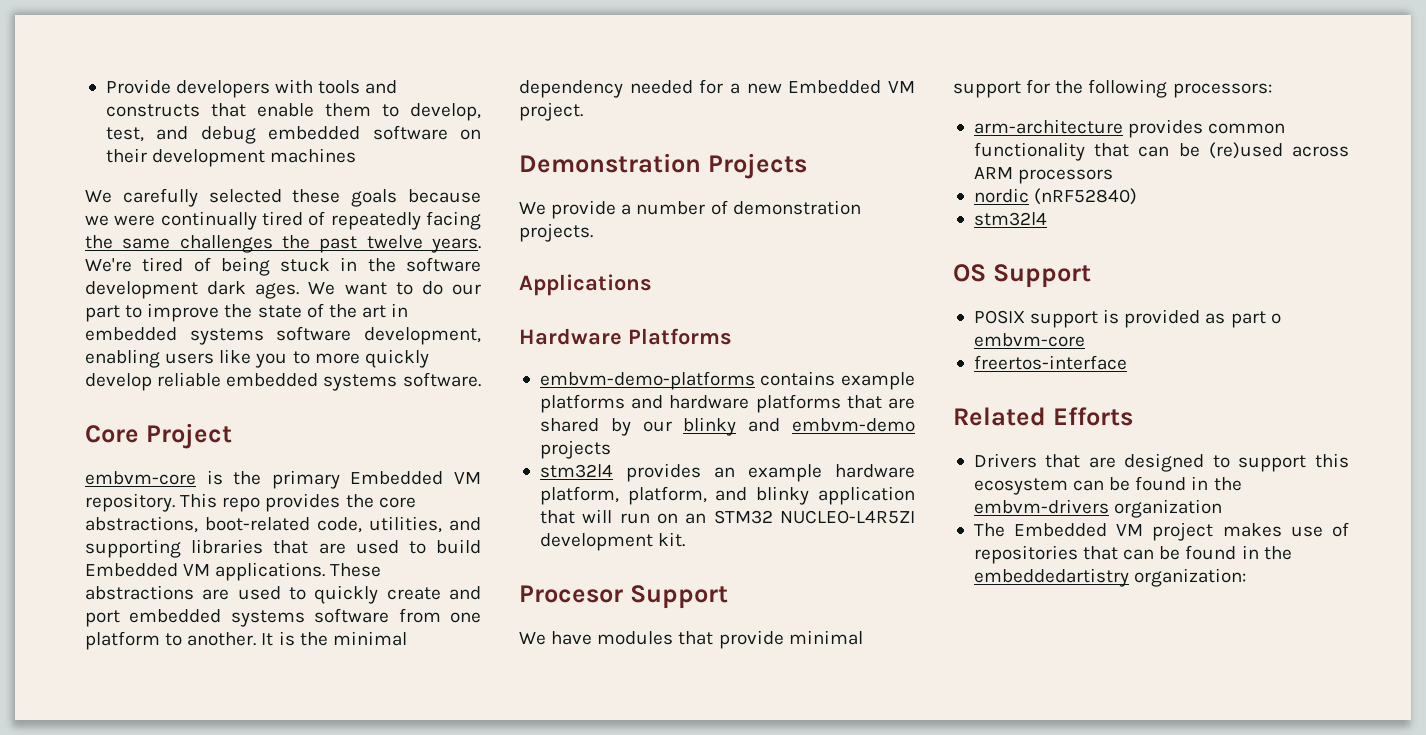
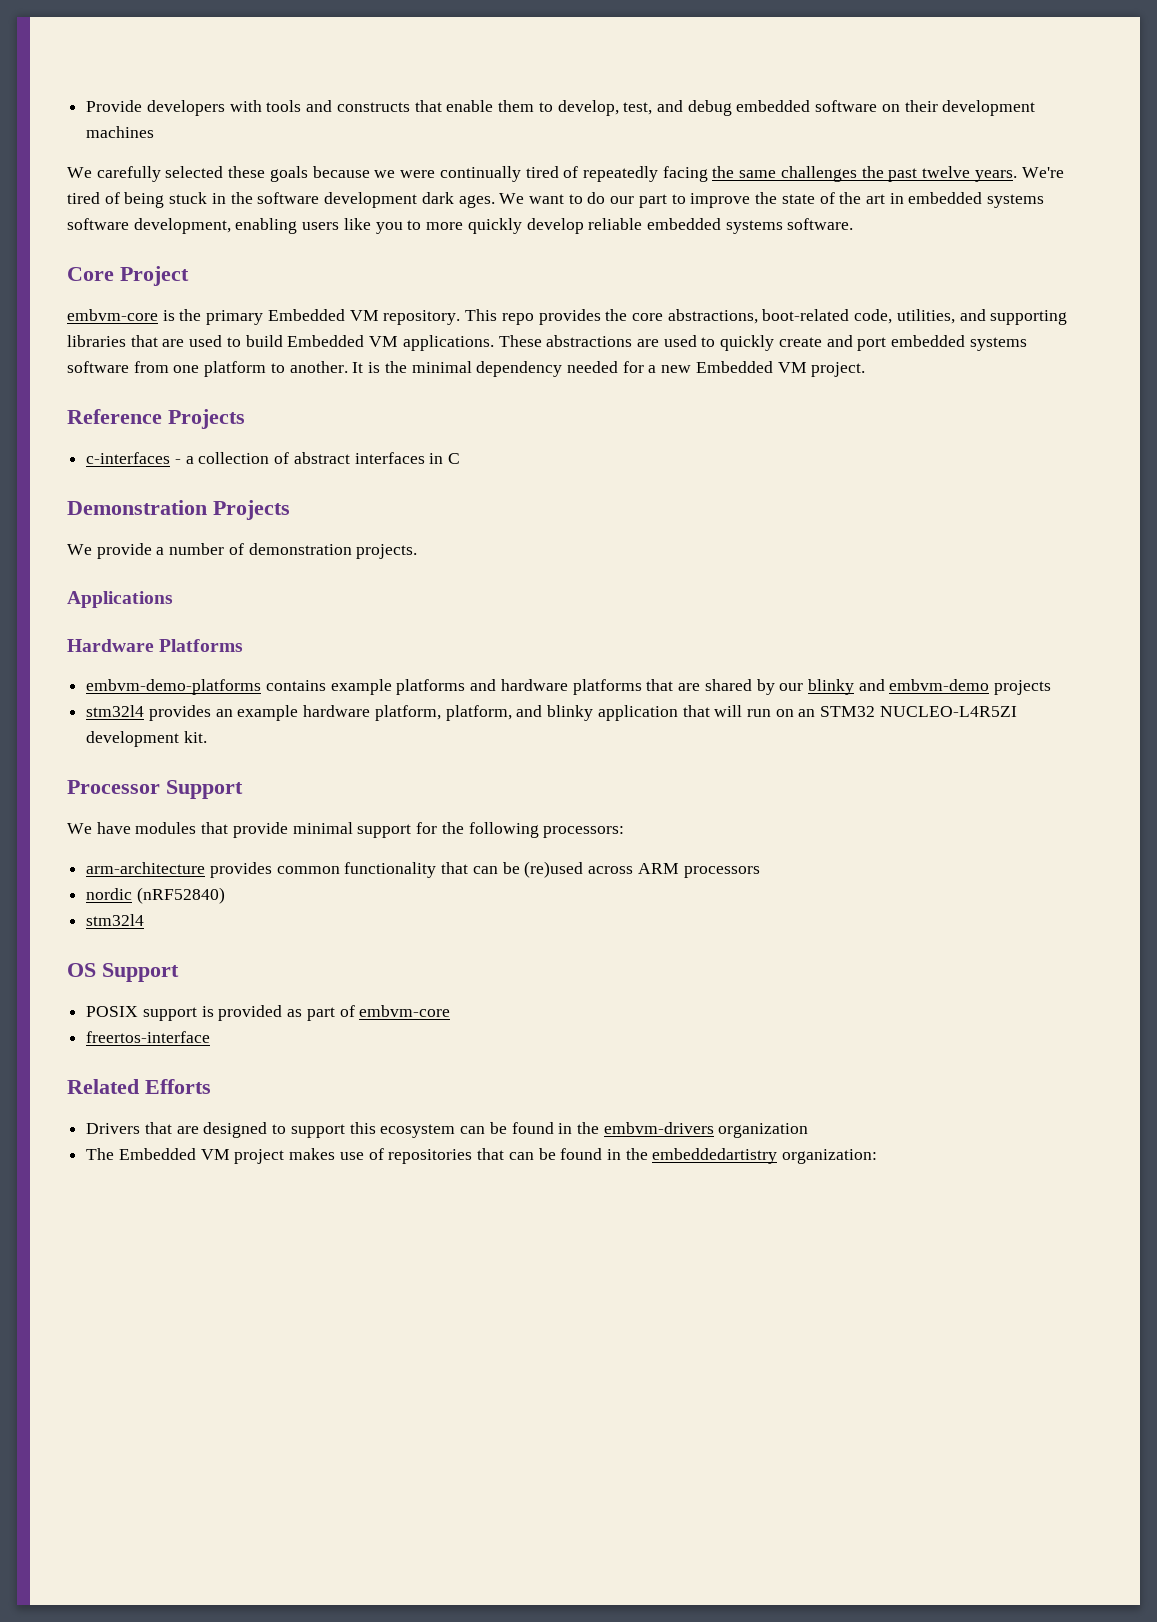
(583, 111) none -> [67,409,245,429] [86,452,461,464] // Reference Projects // c-interfaces - a collection of abstract interfaces in C
[519,585,623,603] Procesor -> [67,780,160,794] Processor
[1270,313,1281,324] o -> [339,1005,355,1017] of

